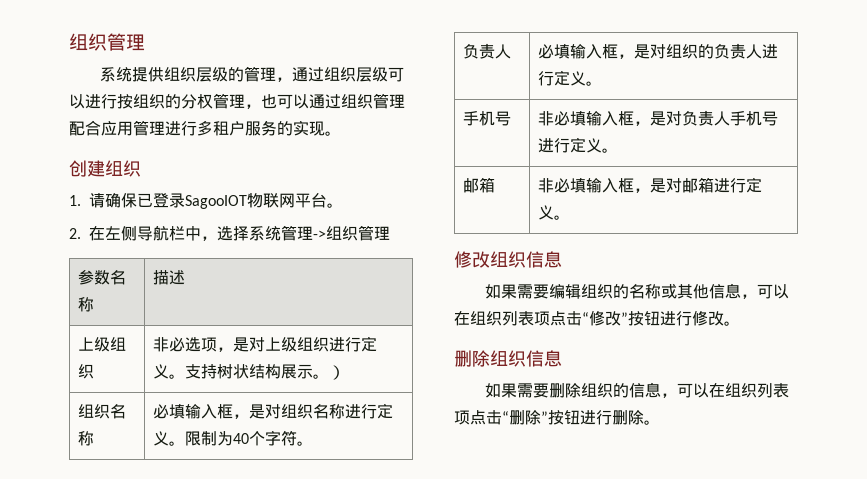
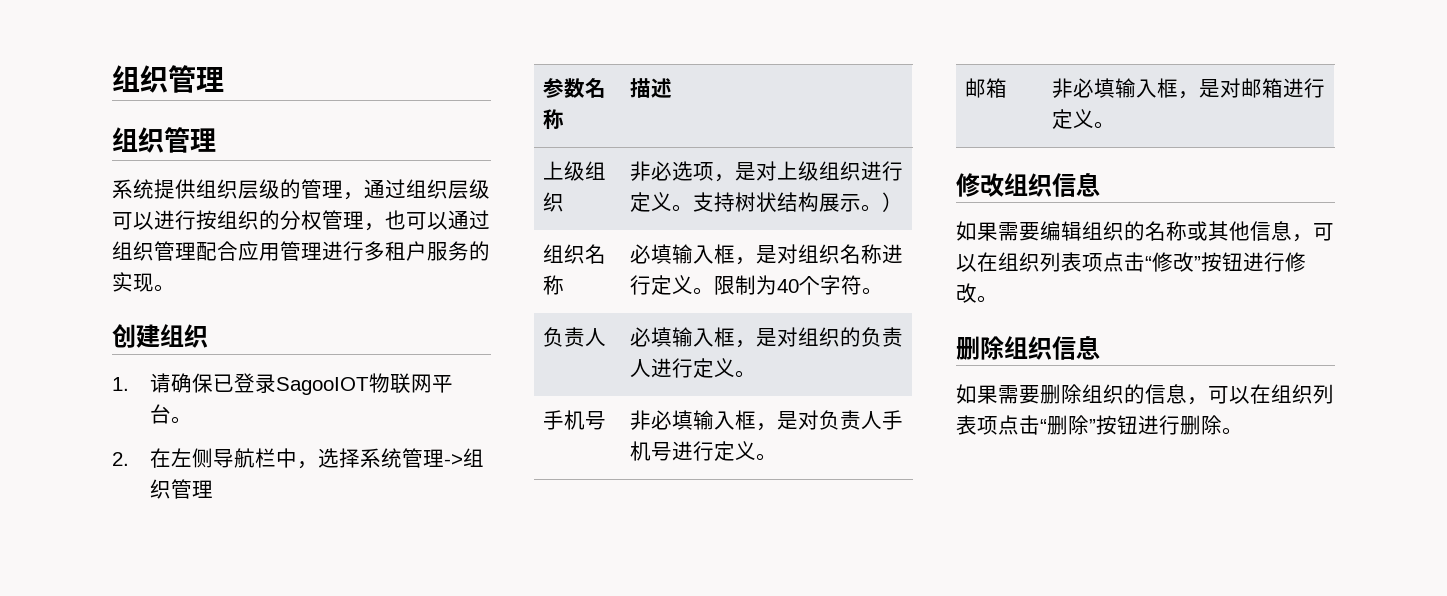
[69,33,145,51] 组织管理 -> [112,65,224,93] [112,127,216,153] 组织管理 // 组织管理

